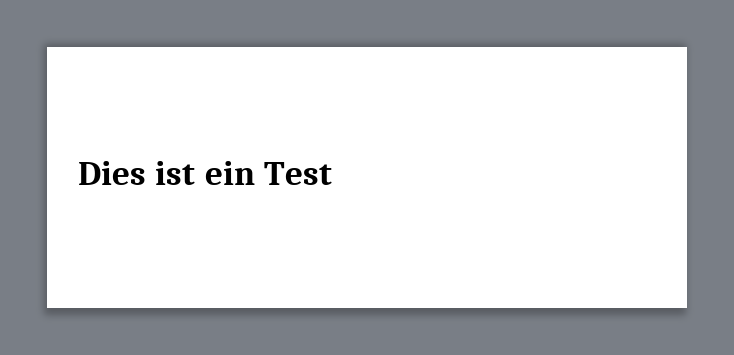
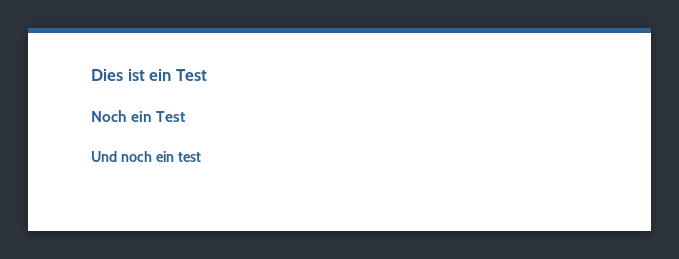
(332, 173) none -> [91,110,186,122] [91,151,201,162] // Noch ein Test // Und noch ein test

